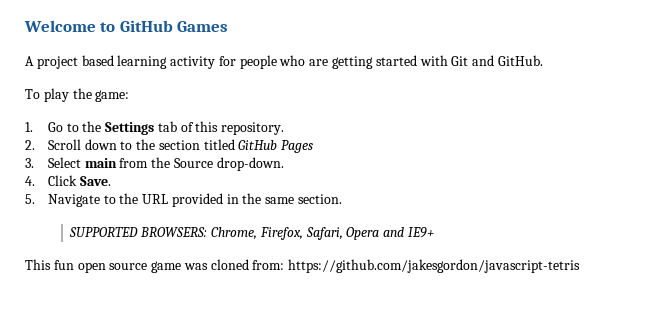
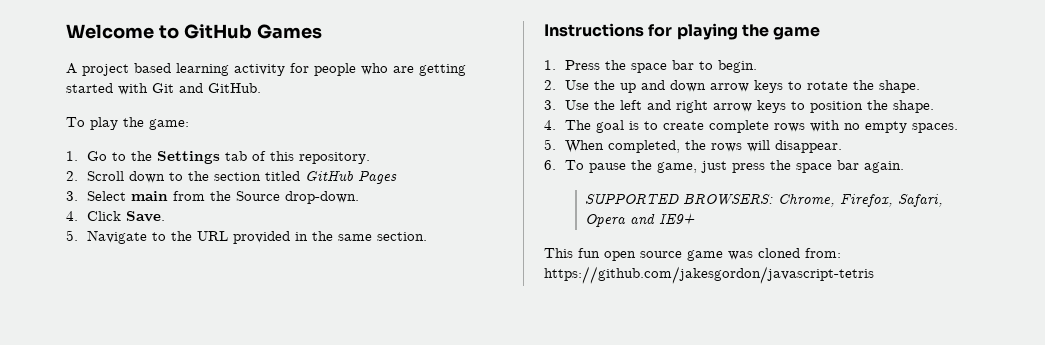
(342, 199) none -> [544,23,821,40] [544,60,757,73] [544,80,920,93] [544,100,934,113] [544,120,958,133] [544,139,842,153] [544,160,904,173] // Instructions for playing the game // 1. Press the space bar to begin. // 2. Use the up and down arrow keys to rotate the shape. // 3. Use the left and right arrow keys to position the shape. // 4. The goal is to create complete rows with no empty spaces. // 5. When completed, the rows will disappear. // 6. To pause the game, just press the space bar again.

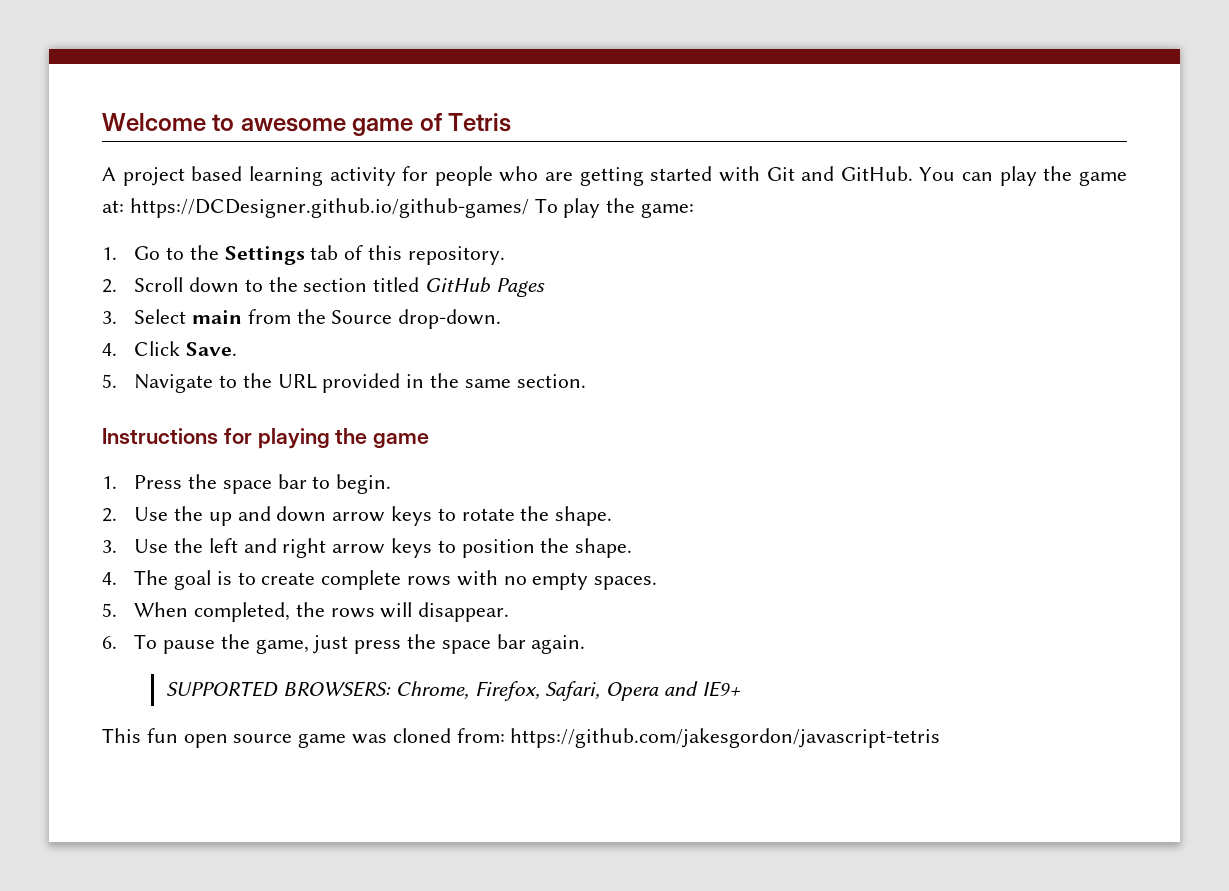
[183,24,322,39] GitHub Games -> [240,113,512,136] awesome game of Tetris
(261, 88) // -> [919,166,1128,186] [102,198,529,218] You can play the game at: https://DCDesigner.github.io/github-games/

